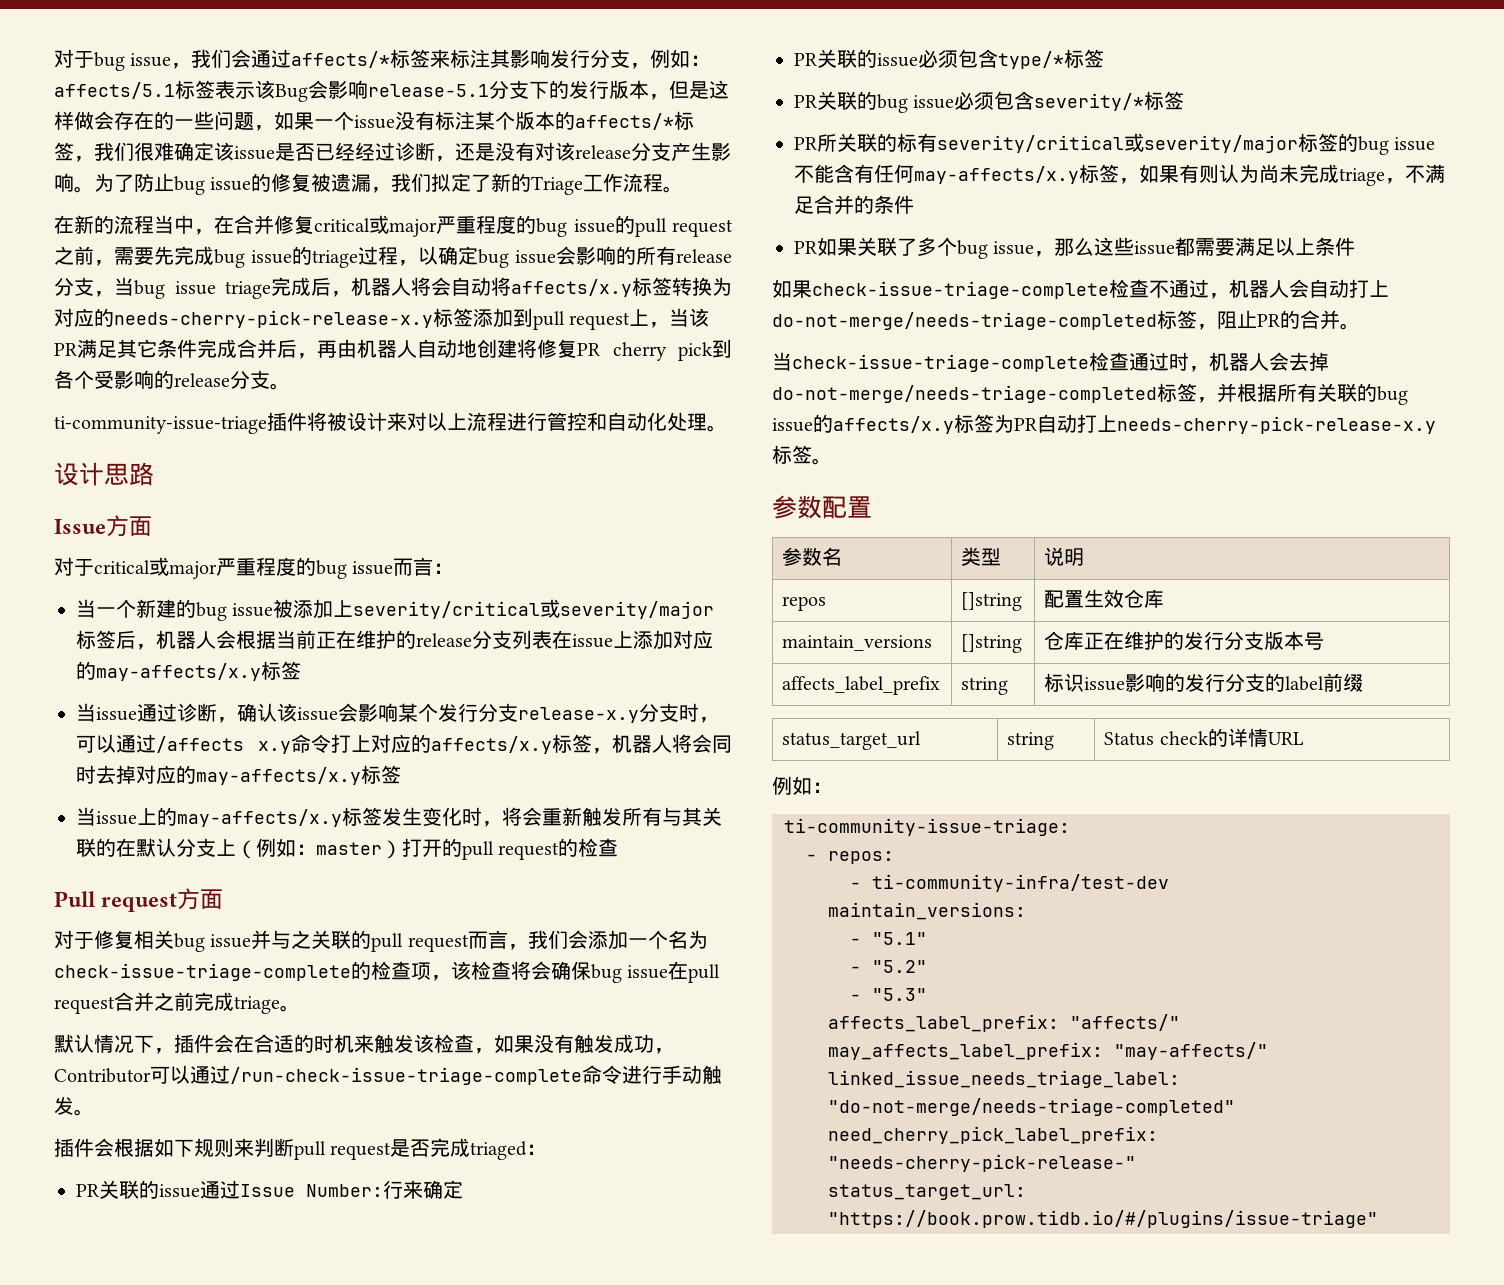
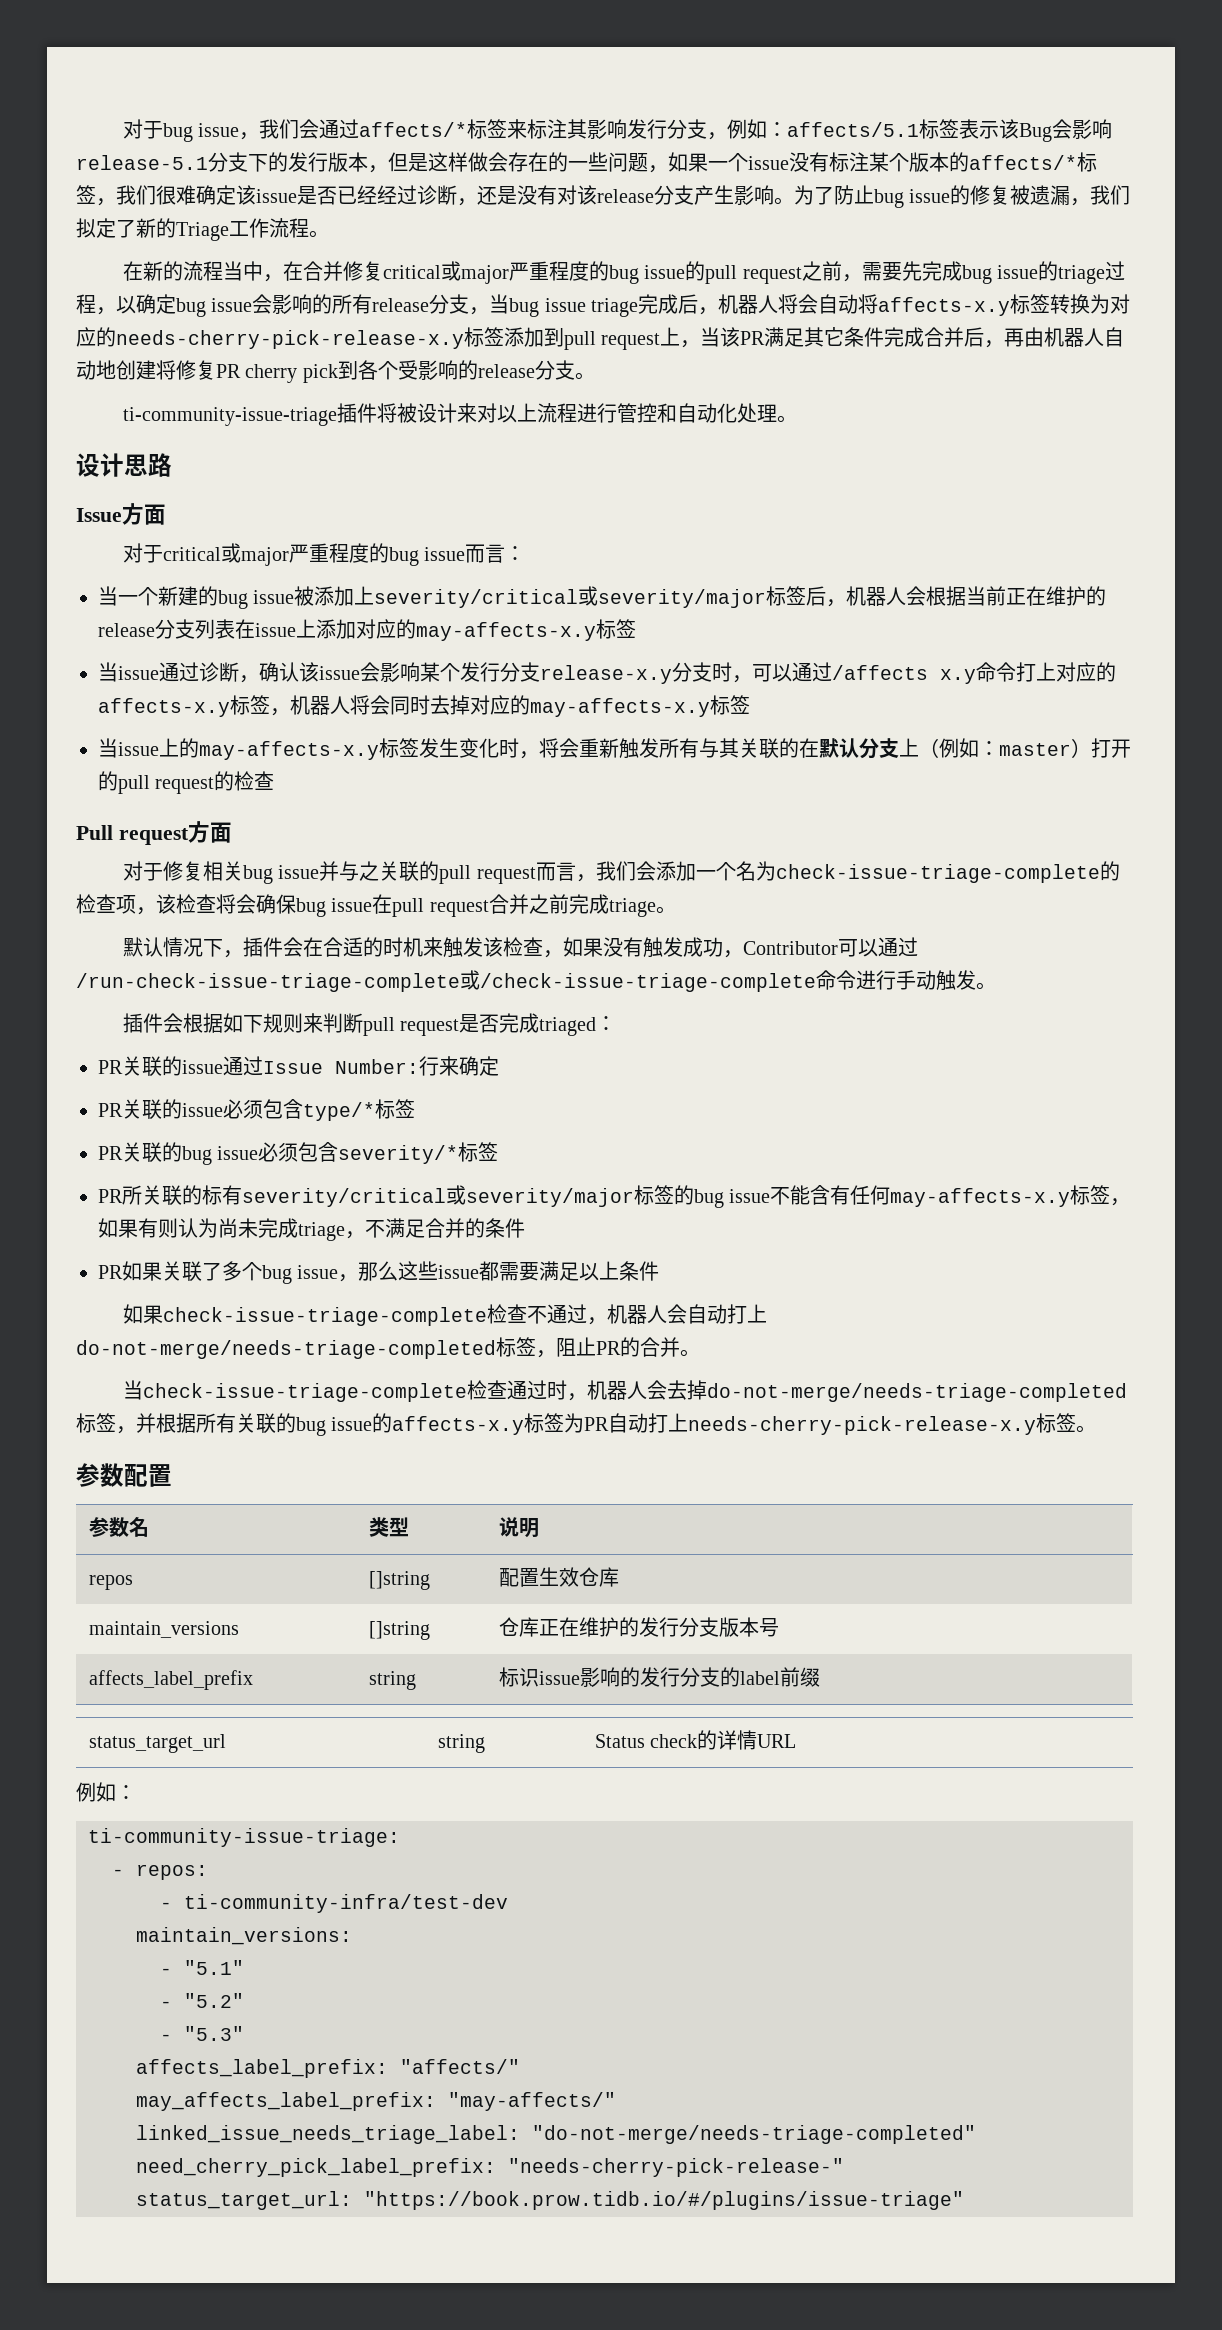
[511,279,632,297] affects/x.y -> [878,297,1011,316] affects-x.y
[96,663,261,681] may-affects/x.y -> [416,622,596,641] may-affects-x.y
[431,736,552,754] affects/x.y -> [98,698,230,717] affects-x.y
[196,767,361,785] may-affects/x.y -> [530,698,710,717] may-affects-x.y
[177,809,342,827] may-affects/x.y -> [199,741,379,760] may-affects-x.y
(582, 1076) none -> [460,970,816,992] 或/check-issue-triage-complete
[914,166,1079,184] may-affects/x.y -> [890,1188,1071,1207] may-affects-x.y
[833,416,954,434] affects/x.y -> [392,1416,525,1435] affects-x.y

